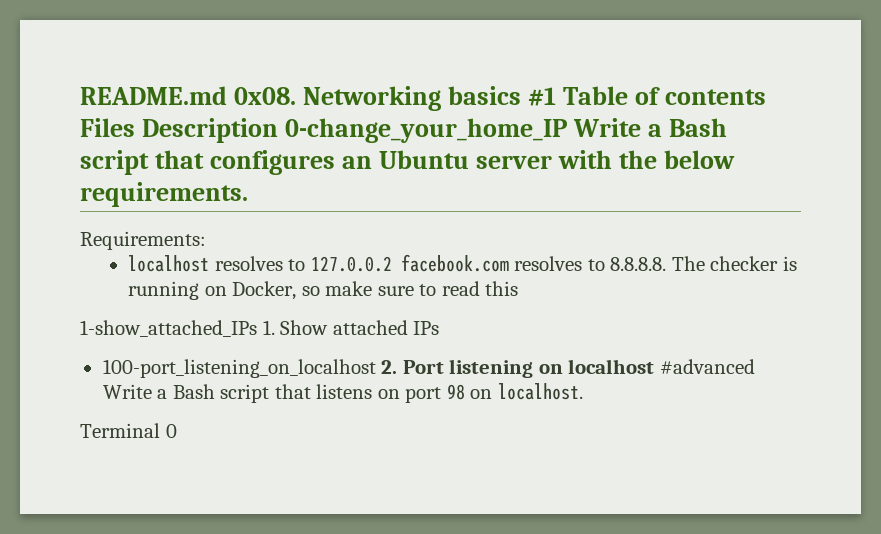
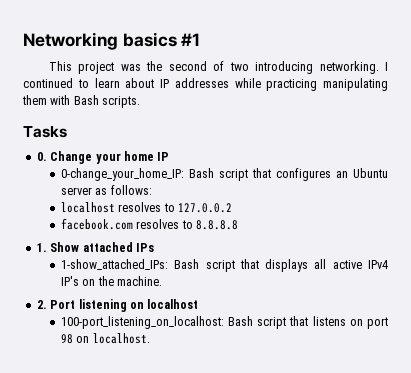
[80,86,297,105] README.md 0x08. -> (23, 41) none
[563,86,767,105] [80,118,663,143] Table of contents Files Description 0-change_your_home_IP Write a -> [49,61,388,74] [23,78,388,91] [22,95,141,108] [23,126,67,138] [36,151,170,164] [60,168,184,181] // This project was the second of two introducing networking. I continued to learn about IP addresses while practicing manipulating them with Bash scripts. // Tasks // 0. Change your home IP // 0-change_your_home_IP:
[558,150,736,169] [80,182,248,207] [80,231,206,250] with the below requirements. // Requirements: -> [95,185,152,195] as follows:
(392, 264) none -> (233, 208) //
[610,256,797,271] [128,281,519,300] [80,320,440,337] [102,359,376,378] 8.8.8.8. The checker is running on Docker, so make sure to read this // 1-show_attached_IPs 1. Show attached IPs // 100-port_listening_on_localhost -> [196,220,239,230] [36,242,154,252] [60,259,388,272] [60,276,163,286] 8.8.8.8 // 1. Show attached IPs // 1-show_attached_IPs: Bash script that displays all active IPv4 IP's on the machine. //
[659,359,755,374] [102,384,168,399] #advanced Write a -> [60,316,224,329] // 100-port_listening_on_localhost:
[80,423,177,438] // Terminal 0 -> (150, 338) none

